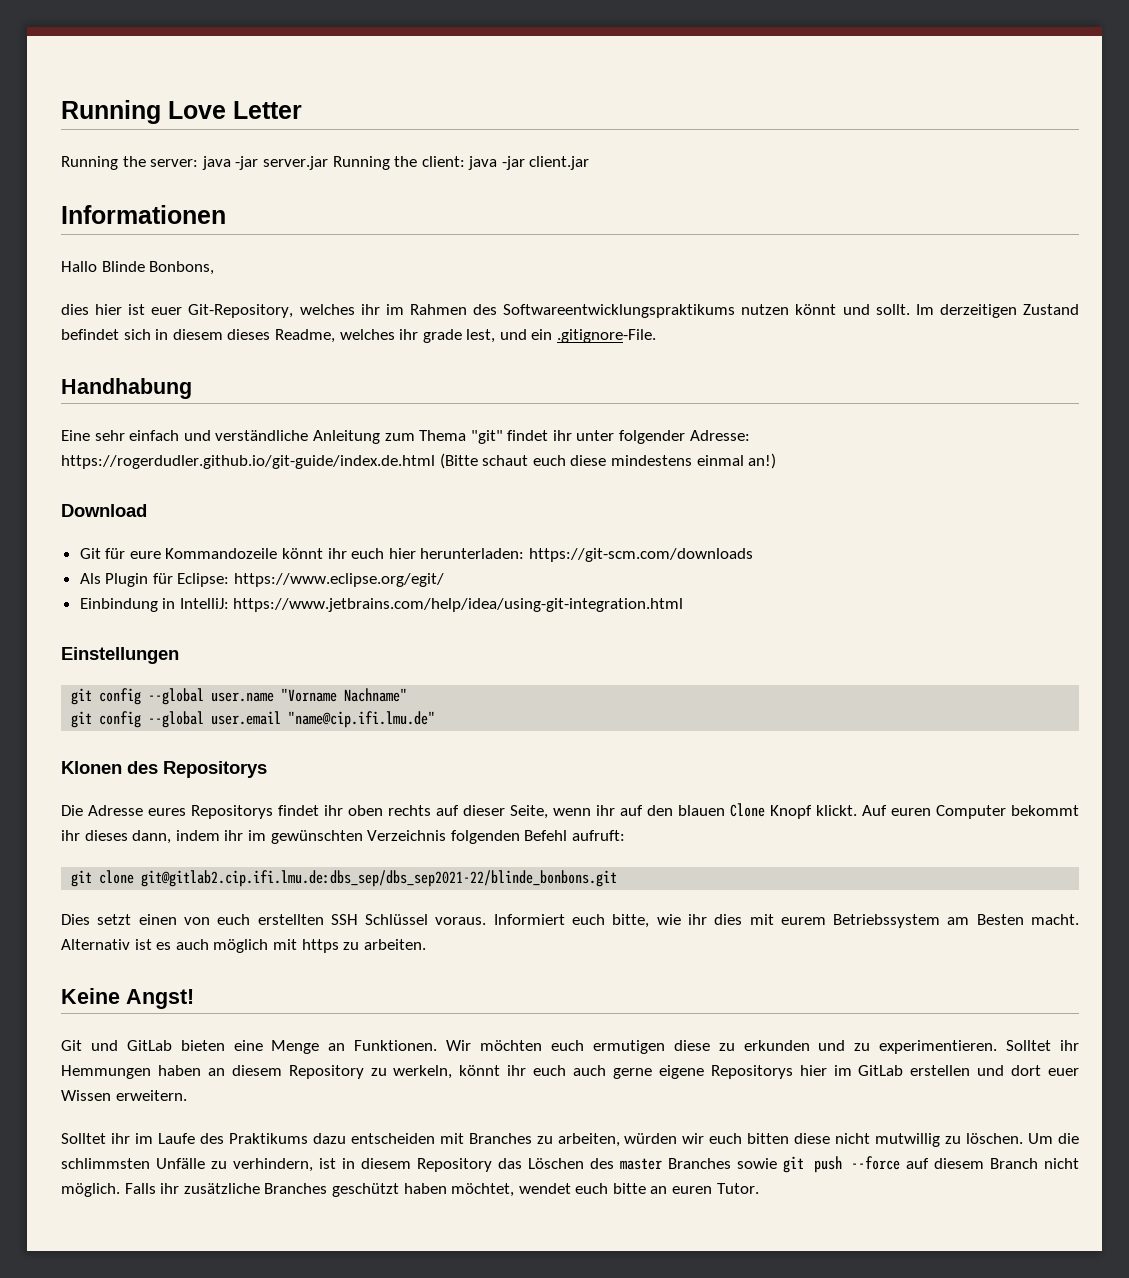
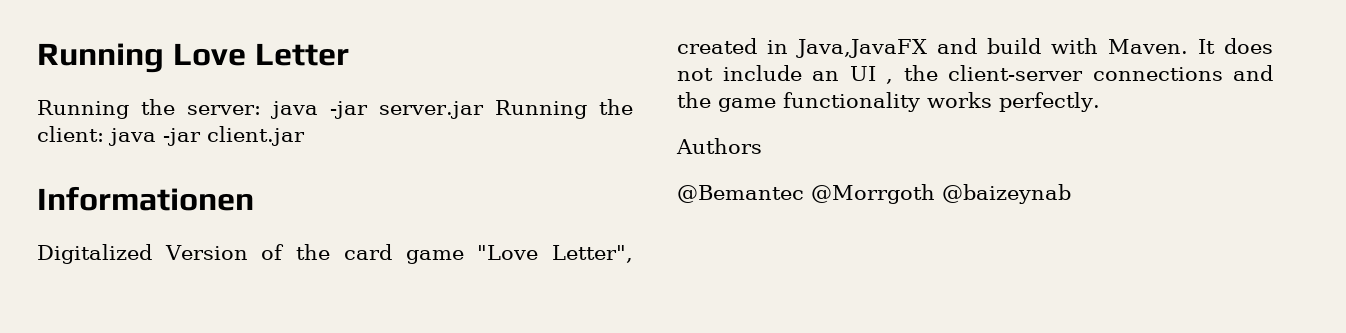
[61,261,215,275] [61,304,1079,318] [61,329,657,343] [61,378,192,399] [61,430,750,444] [61,453,777,469] [61,504,147,517] [79,548,754,562] [79,573,445,587] [79,598,684,612] [61,647,179,664] [71,688,408,705] [71,711,436,728] [61,761,267,778] [61,803,1079,819] [61,830,625,844] [71,870,618,887] [61,914,1079,928] [61,939,426,953] [61,988,194,1009] [61,1040,1079,1054] [61,1065,1079,1079] [61,1090,187,1101] [61,1133,1080,1147] [61,1156,1079,1173] [61,1183,759,1197] Hallo Blinde Bonbons, // dies hier ist euer Git-Repository, welches ihr im Rahmen des Softwareentwicklungspraktikums nutzen könnt und sollt. Im derzeitigen Zustand befindet sich in diesem dieses Readme, welches ihr grade lest, und ein .gitignore-File. // Handhabung // Eine sehr einfach und verständliche Anleitung zum Thema "git" findet ihr unter folgender Adresse: https://rogerdudler.github.io/git-guide/index.de.html (Bitte schaut euch diese mindestens einmal an!) // Download // Git für eure Kommandozeile könnt ihr euch hier herunterladen: https://git-scm.com/downloads // Als Plugin für Eclipse: https://www.eclipse.org/egit/ // Einbindung in IntelliJ: https://www.jetbrains.com/help/idea/using-git-integration.html // Einstellungen // git config --global user.name "Vorname Nachname" // git config --global user.email "name@cip.ifi.lmu.de" // Klonen des Repositorys // Die Adresse eures Repositorys findet ihr oben rechts auf dieser Seite, wenn ihr auf den blauen Clone Knopf klickt. Auf euren Computer bekommt ihr dieses dann, indem ihr im gewünschten Verzeichnis folgenden Befehl aufruft: // git clone git@gitlab2.cip.ifi.lmu.de:dbs_sep/dbs_sep2021-22/blinde_bonbons.git // Dies setzt einen von euch erstellten SSH Schlüssel voraus. Informiert euch bitte, wie ihr dies mit eurem Betriebssystem am Besten macht. Alternativ ist es auch möglich mit https zu arbeiten. // Keine Angst! // Git und GitLab bieten eine Menge an Funktionen. Wir möchten euch ermutigen diese zu erkunden und zu experimentieren. Solltet ihr Hemmungen haben an diesem Repository zu werkeln, könnt ihr euch auch gerne eigene Repositorys hier im GitLab erstellen und dort euer Wissen erweitern. // Solltet ihr im Laufe des Praktikums dazu entscheiden mit Branches zu arbeiten, würden wir euch bitten diese nicht mutwillig zu löschen. Um die schlimmsten Unfälle zu verhindern, ist in diesem Repository das Löschen des master Branches sowie git push --force auf diesem Branch nicht möglich. Falls ihr zusätzliche Branches geschützt haben möchtet, wendet euch bitte an euren Tutor. -> [37,244,633,264] [677,38,1273,58] [677,65,1273,84] [677,92,1100,112] [676,138,762,154] [677,184,1071,204] Digitalized Version of the card game "Love Letter", created in Java,JavaFX and build with Maven. It does not include an UI , the client-server connections and the game functionality works perfectly. // Authors // @Bemantec @Morrgoth @baizeynab

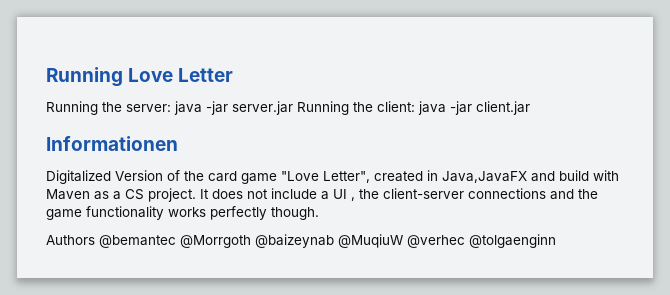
[1108,39,1188,54] Maven. -> [46,188,196,202] Maven as a CS project.
[812,71,839,81] an -> [321,191,329,200] a
[999,92,1100,112] perfectly. -> [210,206,319,220] perfectly though.
[677,185,804,203] // @Bemantec -> [99,235,176,248] @bemantec
(1071, 194) none -> [338,234,556,248] @MuqiuW @verhec @tolgaenginn

